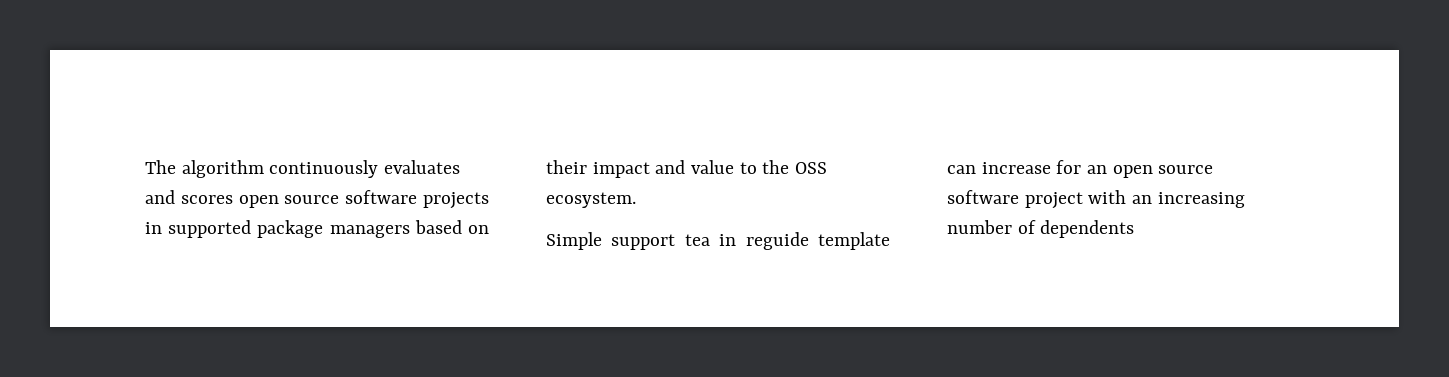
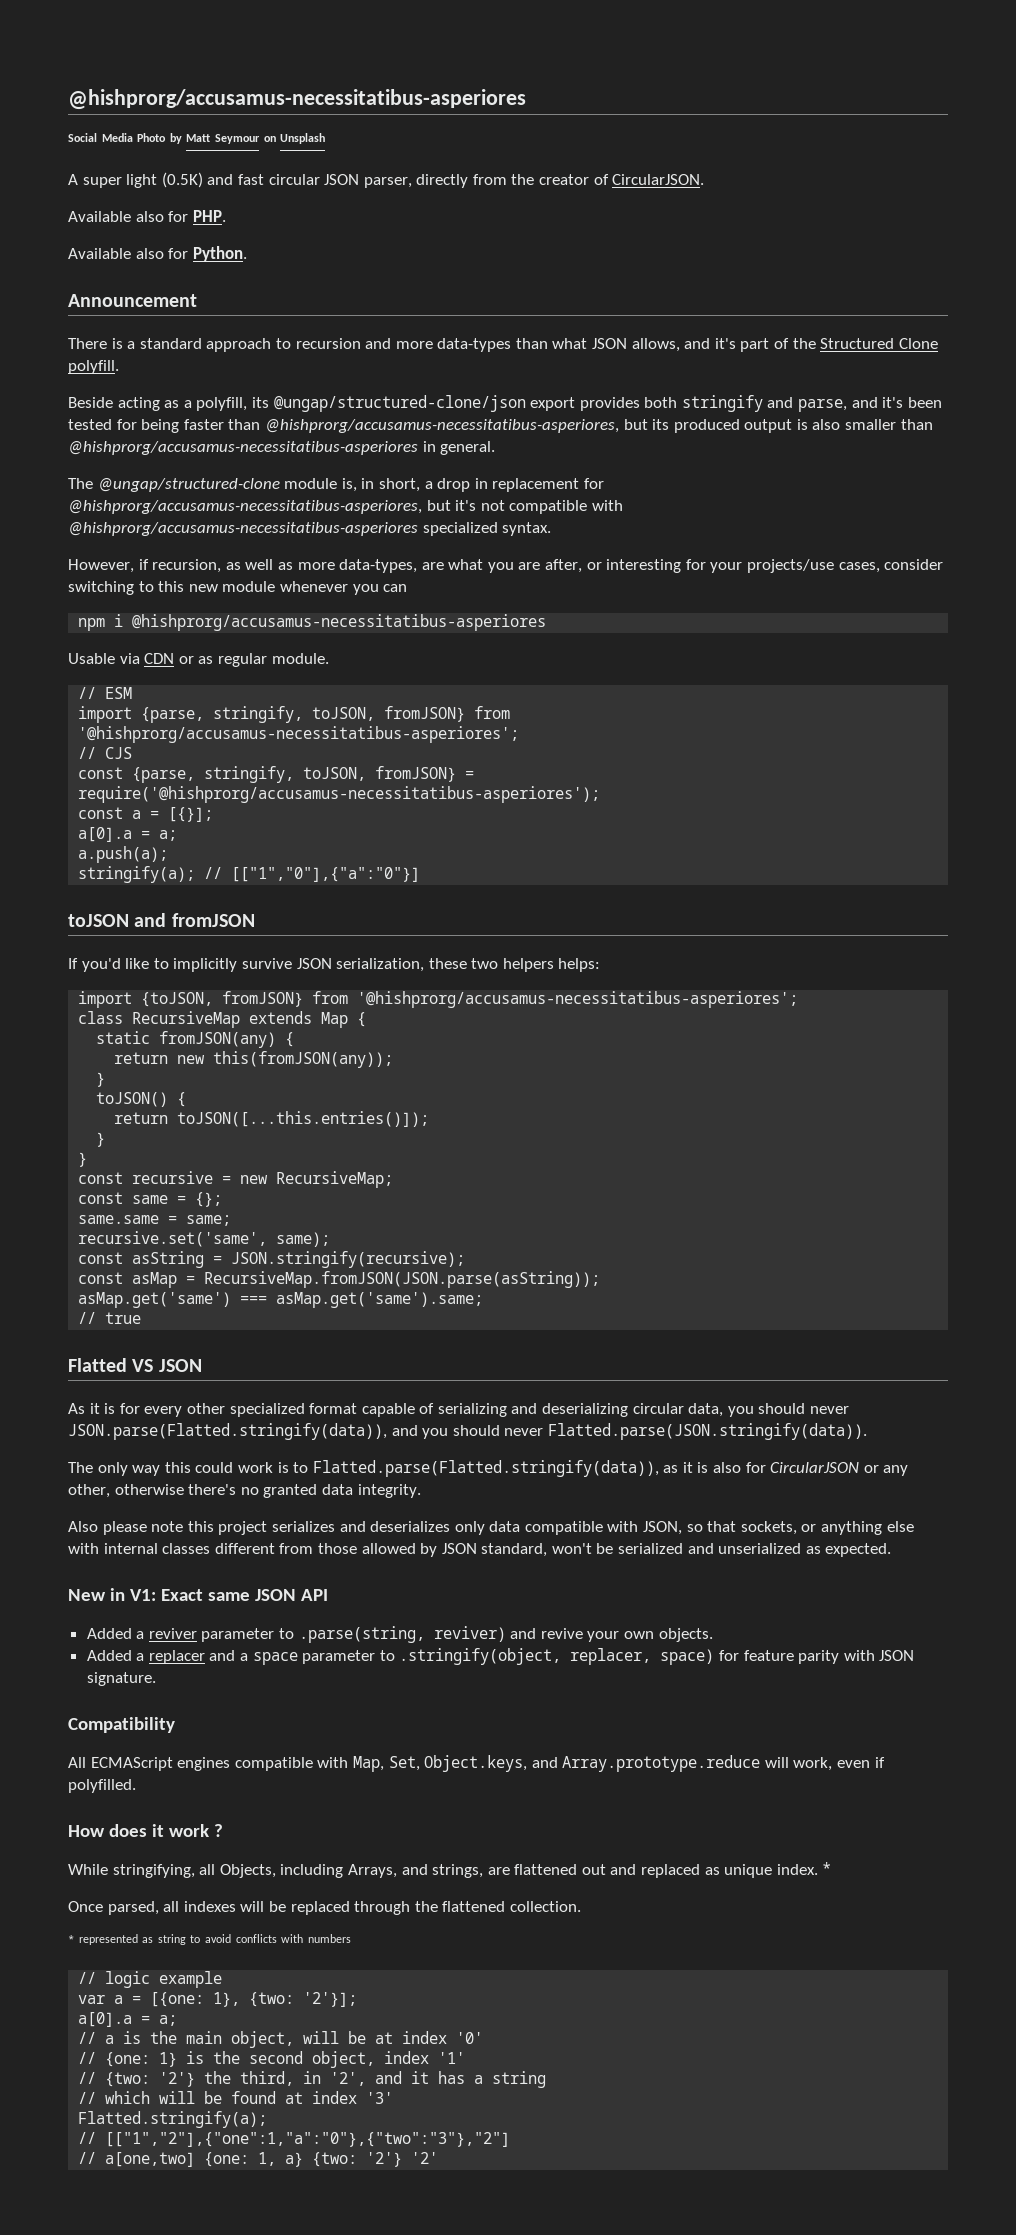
[145,160,461,178] [145,190,489,209] [145,220,489,238] [546,160,828,178] [546,192,636,208] [546,232,890,250] [947,160,1214,178] [947,190,1245,209] [947,220,1135,238] The algorithm continuously evaluates and scores open source software projects in supported package managers based on their impact and value to the OSS ecosystem. // Simple support tea in reguide template can increase for an open source software project with an increasing number of dependents -> [68,89,526,110] [68,133,326,144] [68,172,705,188] [68,210,226,222] [68,246,247,262] [68,294,197,307] [68,338,938,352] [68,360,119,374] [68,395,942,412] [68,419,933,433] [68,441,496,455] [68,478,604,492] [68,500,623,514] [68,522,552,536] [68,559,944,573] [68,581,408,595] [78,614,547,631] [68,653,329,667] [78,687,133,699] [78,706,511,723] [78,726,520,743] [78,747,133,759] [78,766,475,783] [78,786,601,803] [78,807,214,822] [78,827,178,842] [78,846,169,863] [78,866,421,883] [68,913,255,927] [68,958,601,972] [78,991,799,1008] [78,1011,367,1028] [96,1031,295,1048] [114,1051,394,1068] [96,1072,106,1087] [96,1092,187,1107] [114,1111,430,1127] [96,1132,106,1147] [78,1152,88,1167] [78,1171,394,1188] [78,1192,223,1207] [78,1215,232,1226] [78,1231,331,1247] [78,1251,466,1268] [78,1271,601,1288] [78,1292,484,1308] [78,1312,142,1324] [68,1358,202,1372] [68,1403,850,1417] [68,1423,867,1440] [68,1460,909,1477] [68,1484,421,1498] [68,1521,914,1535] [68,1543,892,1557] [68,1588,328,1601] [86,1626,713,1643] [86,1648,915,1665] [86,1672,156,1686] [68,1717,175,1733] [68,1755,885,1772] [68,1779,136,1793] [68,1824,223,1837] [68,1862,832,1878] [68,1901,581,1915] [68,1934,351,1945] [78,1971,223,1988] [78,1992,358,2007] [78,2012,178,2027] [78,2031,484,2048] [78,2051,466,2068] [78,2071,547,2088] [78,2091,394,2104] [78,2111,268,2128] [78,2132,511,2147] [78,2152,439,2167] @hishprorg/accusamus-necessitatibus-asperiores // Social Media Photo by Matt Seymour on Unsplash // A super light (0.5K) and fast circular JSON parser, directly from the creator of CircularJSON. // Available also for PHP. // Available also for Python. // Announcement // There is a standard approach to recursion and more data-types than what JSON allows, and it's part of the Structured Clone polyfill. // Beside acting as a polyfill, its @ungap/structured-clone/json export provides both stringify and parse, and it's been tested for being faster than @hishprorg/accusamus-necessitatibus-asperiores, but its produced output is also smaller than @hishprorg/accusamus-necessitatibus-asperiores in general. // The @ungap/structured-clone module is, in short, a drop in replacement for @hishprorg/accusamus-necessitatibus-asperiores, but it's not compatible with @hishprorg/accusamus-necessitatibus-asperiores specialized syntax. // However, if recursion, as well as more data-types, are what you are after, or interesting for your projects/use cases, consider switching to this new module whenever you can // npm i @hishprorg/accusamus-necessitatibus-asperiores // Usable via CDN or as regular module. // // ESM // import {parse, stringify, toJSON, fromJSON} from '@hishprorg/accusamus-necessitatibus-asperiores'; // // CJS // const {parse, stringify, toJSON, fromJSON} = require('@hishprorg/accusamus-necessitatibus-asperiores'); // const a = [{}]; // a[0].a = a; // a.push(a); // stringify(a); // [["1","0"],{"a":"0"}] // toJSON and fromJSON // If you'd like to implicitly survive JSON serialization, these two helpers helps: // import {toJSON, fromJSON} from '@hishprorg/accusamus-necessitatibus-asperiores'; // class RecursiveMap extends Map { // static fromJSON(any) { // return new this(fromJSON(any)); // } // toJSON() { // return toJSON([...this.entries()]); // } // } // const recursive = new RecursiveMap; // const same = {}; // same.same = same; // recursive.set('same', same); // const asString = JSON.stringify(recursive); // const asMap = RecursiveMap.fromJSON(JSON.parse(asString)); // asMap.get('same') === asMap.get('same').same; // // true // Flatted VS JSON // As it is for every other specialized format capable of serializing and deserializing circular data, you should never JSON.parse(Flatted.stringify(data)), and you should never Flatted.parse(JSON.stringify(data)). // The only way this could work is to Flatted.parse(Flatted.stringify(data)), as it is also for CircularJSON or any other, otherwise there's no granted data integrity. // Also please note this project serializes and deserializes only data compatible with JSON, so that sockets, or anything else with internal classes different from those allowed by JSON standard, won't be serialized and unserialized as expected. // New in V1: Exact same JSON API // Added a reviver parameter to .parse(string, reviver) and revive your own objects. // Added a replacer and a space parameter to .stringify(object, replacer, space) for feature parity with JSON signature. // Compatibility // All ECMAScript engines compatible with Map, Set, Object.keys, and Array.prototype.reduce will work, even if polyfilled. // How does it work ? // While stringifying, all Objects, including Arrays, and strings, are flattened out and replaced as unique index. * // Once parsed, all indexes will be replaced through the flattened collection. // * represented as string to avoid conflicts with numbers // // logic example // var a = [{one: 1}, {two: '2'}]; // a[0].a = a; // // a is the main object, will be at index '0' // // {one: 1} is the second object, index '1' // // {two: '2'} the third, in '2', and it has a string // // which will be found at index '3' // Flatted.stringify(a); // // [["1","2"],{"one":1,"a":"0"},{"two":"3"},"2"] // // a[one,two] {one: 1, a} {two: '2'} '2'

